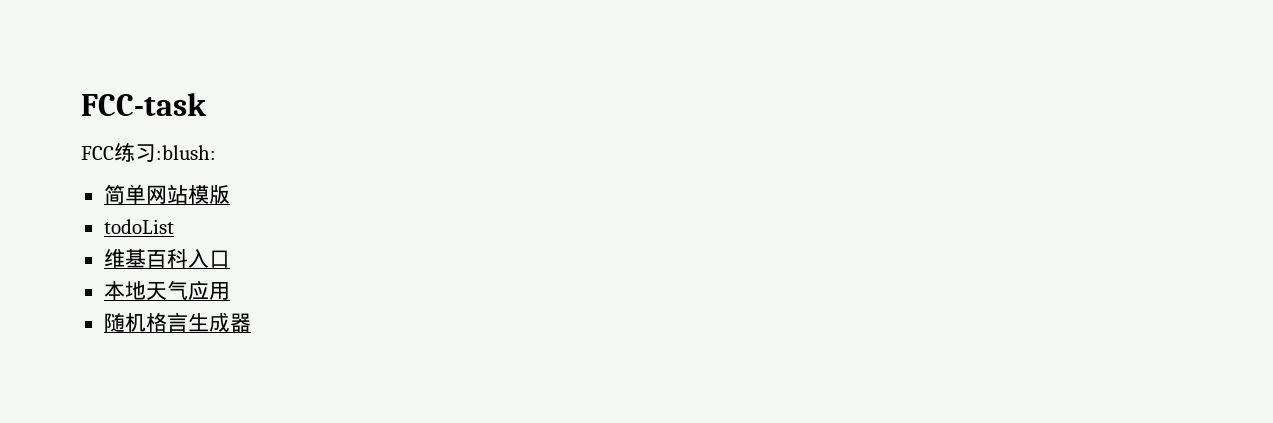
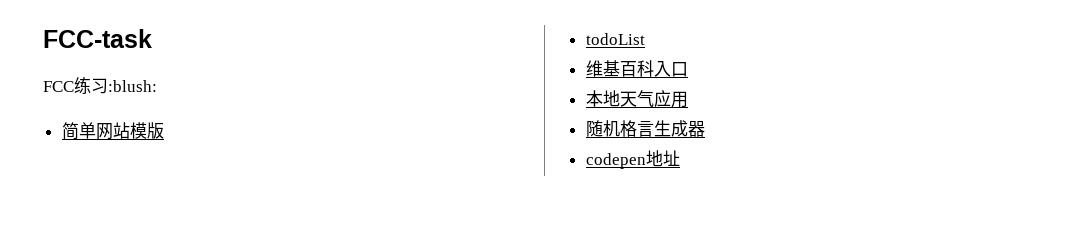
(251, 322) none -> [585,150,680,169] // codepen地址

